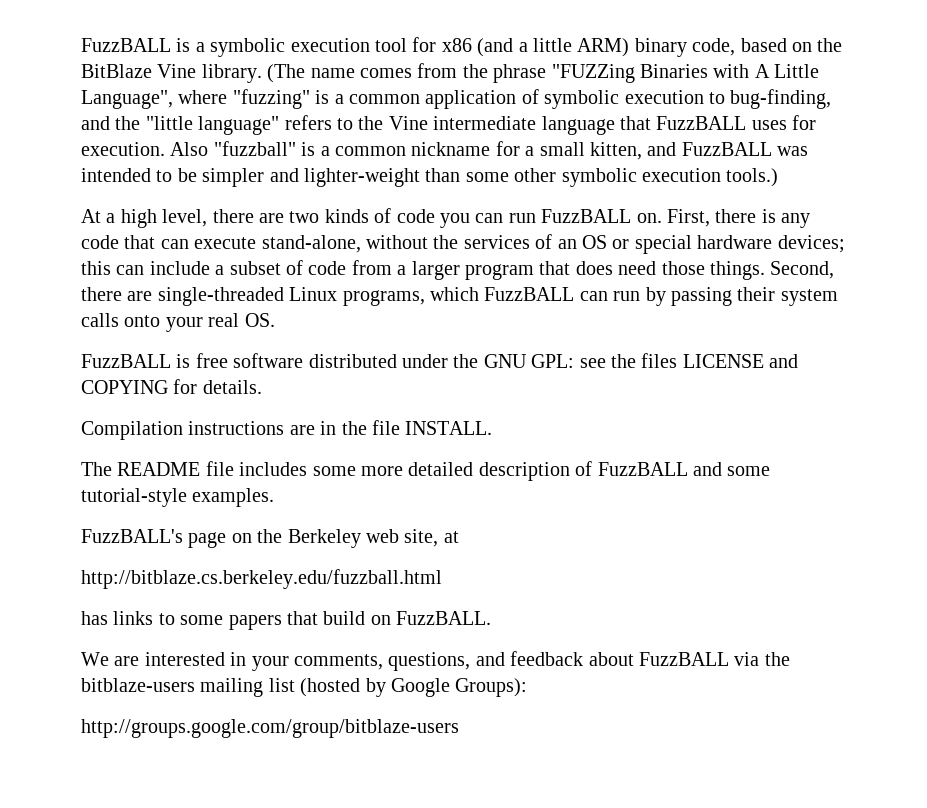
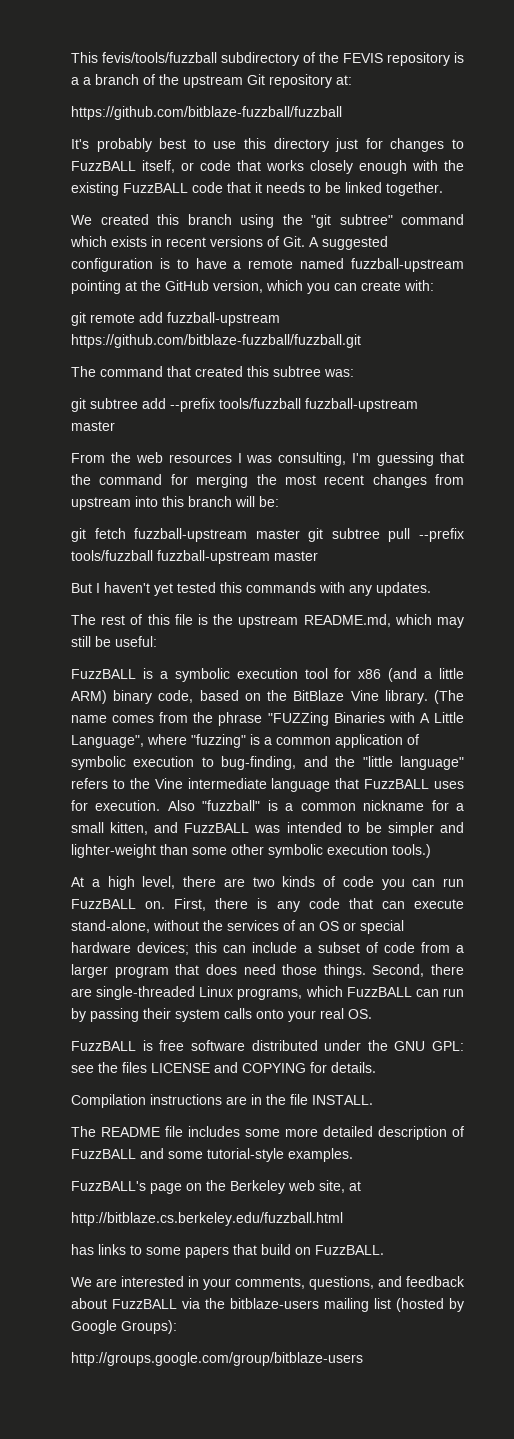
(81, 45) none -> [71,52,464,66] [71,74,352,88] [71,106,342,120] [71,138,465,152] [71,160,464,174] [71,182,443,196] [71,214,464,228] [70,236,388,250] [71,258,464,272] [71,280,434,294] [71,312,280,326] [71,334,361,348] [71,366,354,377] [71,398,418,412] [71,421,115,431] [71,452,465,466] [71,474,464,488] [71,496,279,510] [71,528,464,542] [71,550,318,564] [71,582,431,596] [71,614,464,628] [71,636,157,647] This fevis/tools/fuzzball subdirectory of the FEVIS repository is a a branch of the upstream Git repository at: // https://github.com/bitblaze-fuzzball/fuzzball // It's probably best to use this directory just for changes to FuzzBALL itself, or code that works closely enough with the existing FuzzBALL code that it needs to be linked together. // We created this branch using the "git subtree" command which exists in recent versions of Git. A suggested configuration is to have a remote named fuzzball-upstream pointing at the GitHub version, which you can create with: // git remote add fuzzball-upstream https://github.com/bitblaze-fuzzball/fuzzball.git // The command that created this subtree was: // git subtree add --prefix tools/fuzzball fuzzball-upstream master // From the web resources I was consulting, I'm guessing that the command for merging the most recent changes from upstream into this branch will be: // git fetch fuzzball-upstream master git subtree pull --prefix tools/fuzzball fuzzball-upstream master // But I haven't yet tested this commands with any updates. // The rest of this file is the upstream README.md, which may still be useful: //

